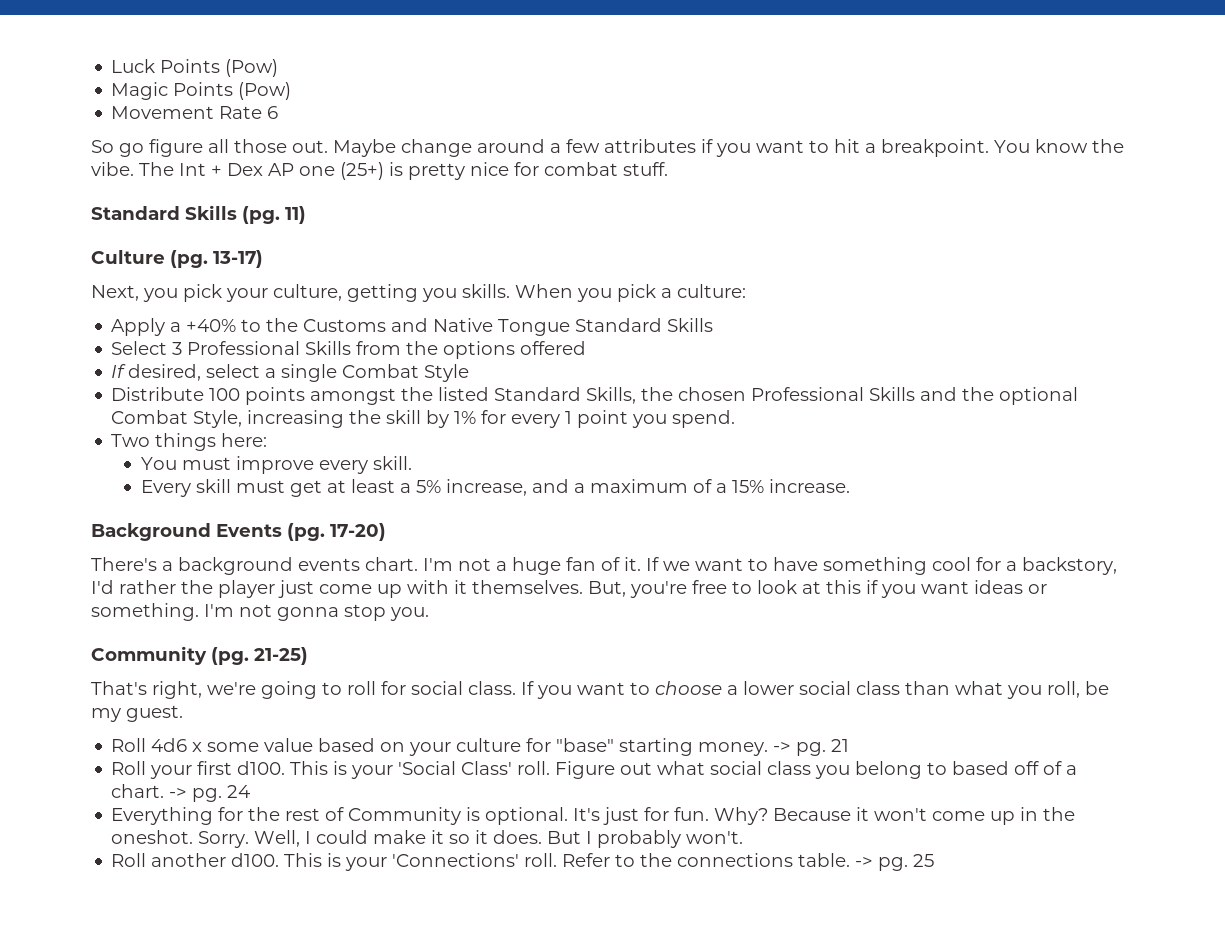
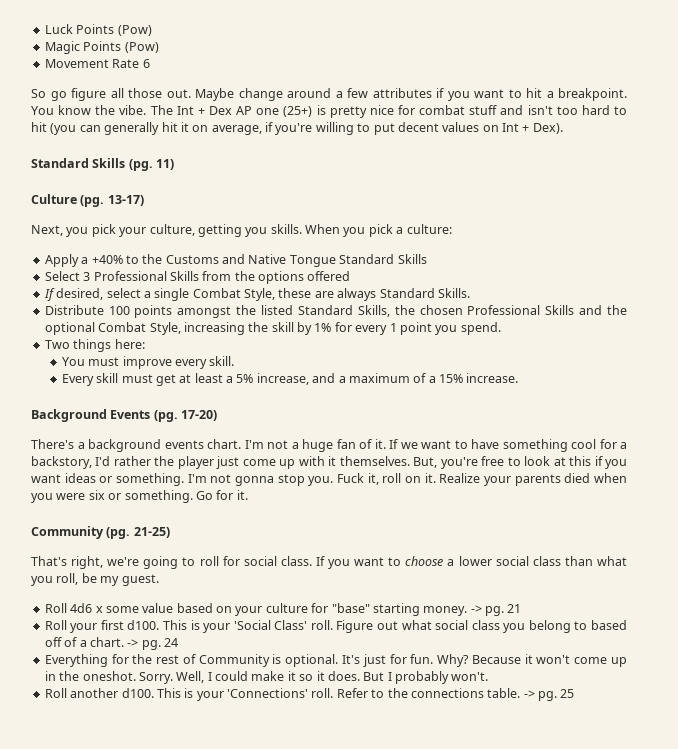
[623,162,668,176] stuff. -> [469,105,627,115] [31,122,563,135] stuff and isn't too hard to hit (you can generally hit it on average, if you're willing to put decent values on Int + Dex).
[424,364,470,382] Style -> [244,288,470,301] Style, these are always Standard Skills.
(429, 614) none -> [337,473,627,486] [31,490,248,503] Fuck it, roll on it. Realize your parents died when you were six or something. Go for it.

